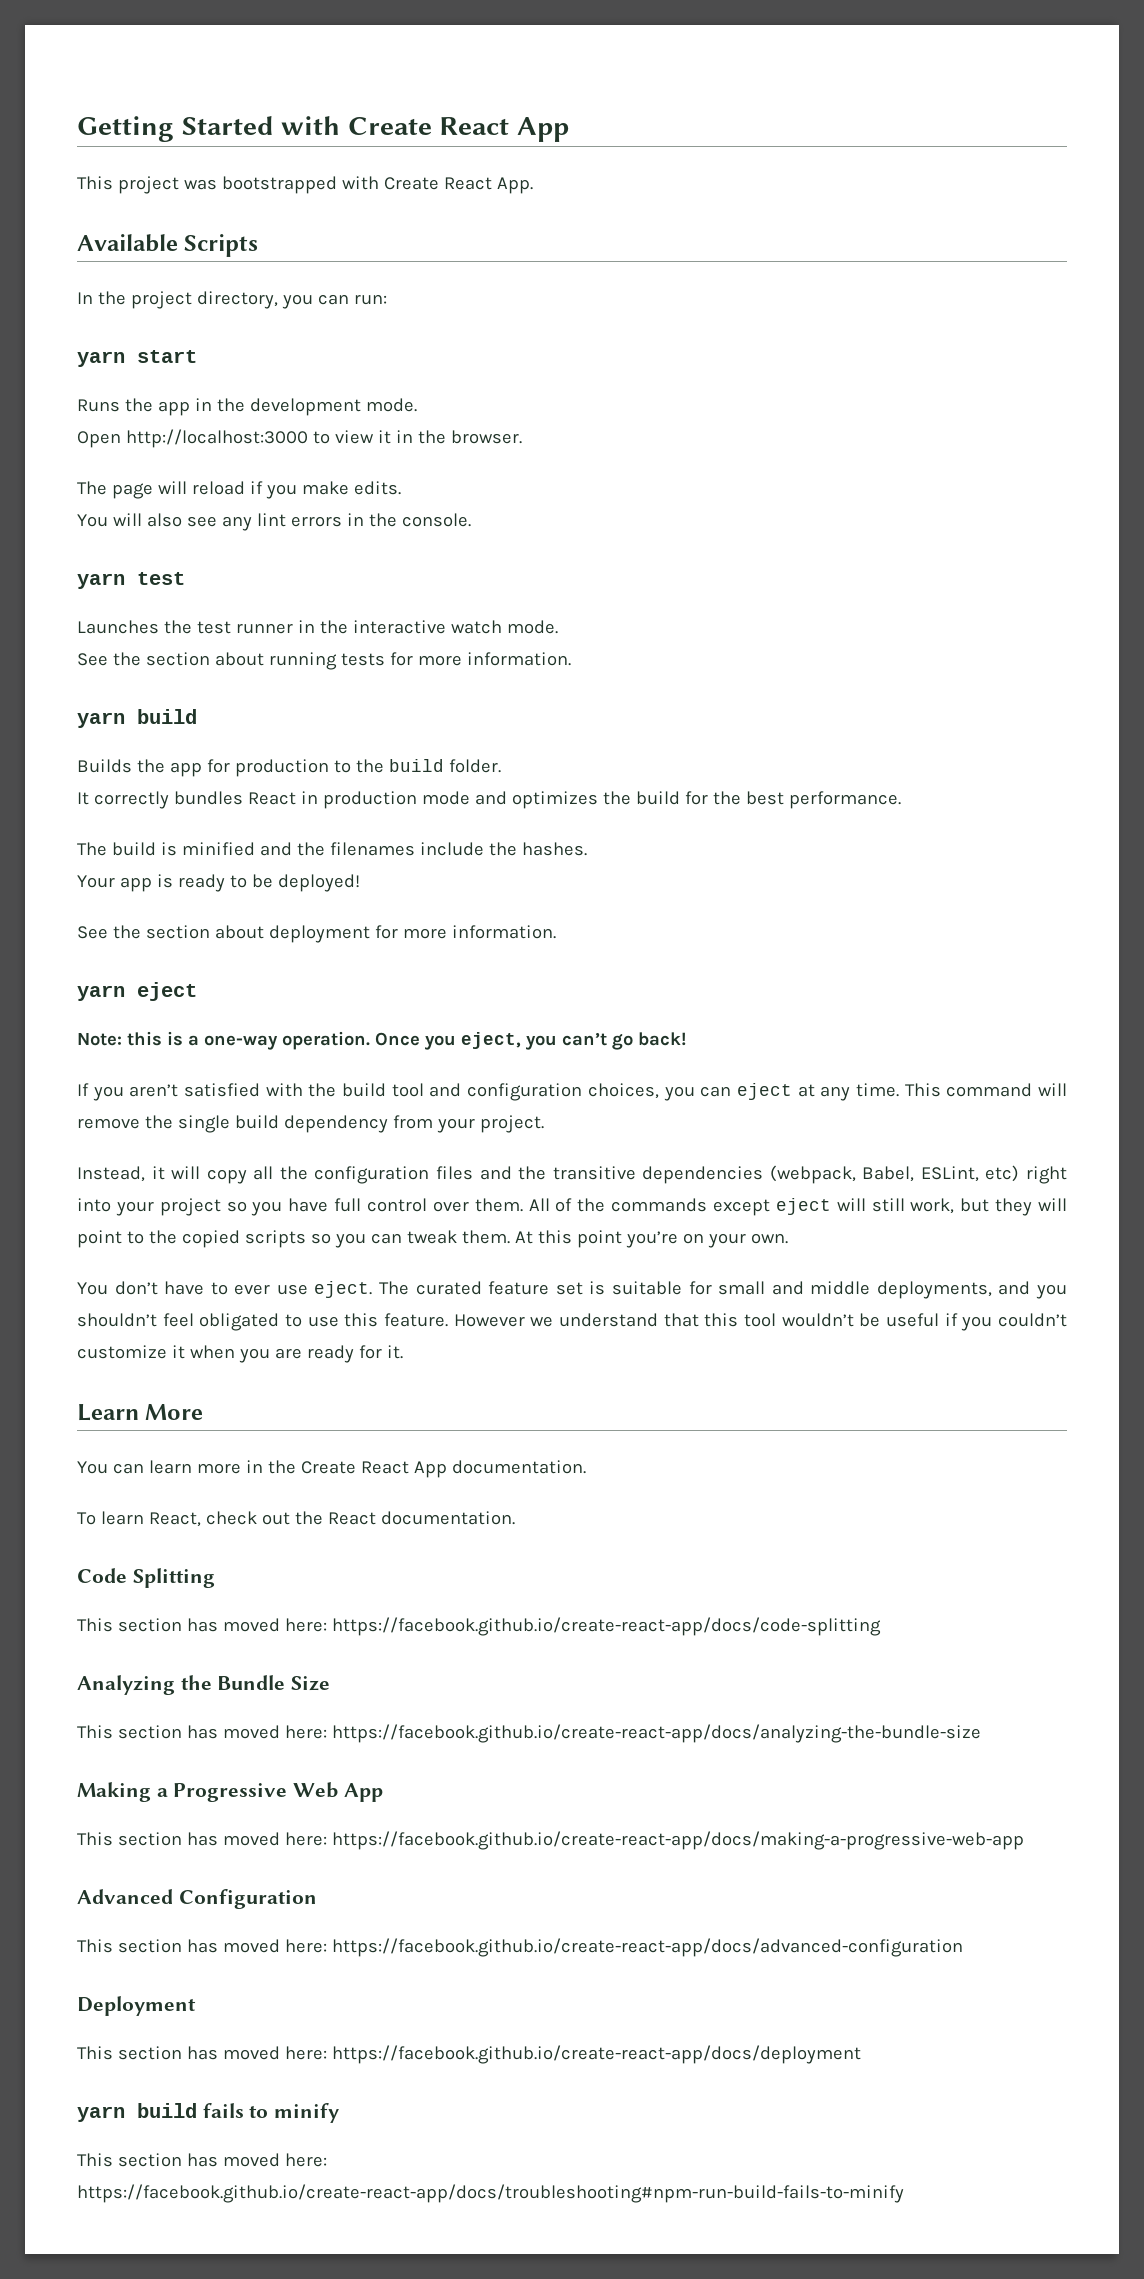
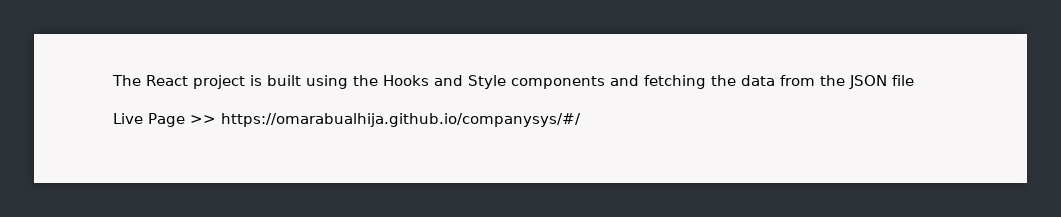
[77,116,569,142] [77,176,533,194] [77,234,259,257] [77,291,387,309] [77,350,197,367] [77,398,417,416] [77,429,522,448] [77,481,401,499] [77,513,471,531] [77,572,185,589] [77,620,558,634] [77,652,571,670] [77,709,197,728] [77,759,501,777] [77,791,901,809] [77,842,587,856] [77,874,360,892] [77,925,556,943] [77,982,197,1001] [77,1031,686,1050] [77,1083,1068,1101] [77,1115,544,1133] [77,1165,1067,1184] [77,1198,1068,1216] [77,1230,788,1248] [77,1281,1067,1299] [77,1313,1067,1331] [77,1345,403,1363] [77,1404,204,1421] [77,1460,586,1478] [77,1511,515,1527] [77,1568,215,1588] [77,1617,881,1636] [77,1675,331,1695] [77,1724,981,1743] [77,1782,383,1802] [77,1831,1024,1850] [77,1889,317,1909] [77,1938,963,1957] [77,1996,196,2016] [77,2045,861,2064] [77,2103,340,2123] [77,2153,327,2167] [77,2184,904,2203] Getting Started with Create React App // This project was bootstrapped with Create React App. // Available Scripts // In the project directory, you can run: // yarn start // Runs the app in the development mode. // Open http://localhost:3000 to view it in the browser. // The page will reload if you make edits. // You will also see any lint errors in the console. // yarn test // Launches the test runner in the interactive watch mode. // See the section about running tests for more information. // yarn build // Builds the app for production to the build folder. // It correctly bundles React in production mode and optimizes the build for the best performance. // The build is minified and the filenames include the hashes. // Your app is ready to be deployed! // See the section about deployment for more information. // yarn eject // Note: this is a one-way operation. Once you eject, you can’t go back! // If you aren’t satisfied with the build tool and configuration choices, you can eject at any time. This command will remove the single build dependency from your project. // Instead, it will copy all the configuration files and the transitive dependencies (webpack, Babel, ESLint, etc) right into your project so you have full control over them. All of the commands except eject will still work, but they will point to the copied scripts so you can tweak them. At this point you’re on your own. // You don’t have to ever use eject. The curated feature set is suitable for small and middle deployments, and you shouldn’t feel obligated to use this feature. However we understand that this tool wouldn’t be useful if you couldn’t customize it when you are ready for it. // Learn More // You can learn more in the Create React App documentation. // To learn React, check out the React documentation. // Code Splitting // This section has moved here: https://facebook.github.io/create-react-app/docs/code-splitting // Analyzing the Bundle Size // This section has moved here: https://facebook.github.io/create-react-app/docs/analyzing-the-bundle-size // Making a Progressive Web App // This section has moved here: https://facebook.github.io/create-react-app/docs/making-a-progressive-web-app // Advanced Configuration // This section has moved here: https://facebook.github.io/create-react-app/docs/advanced-configuration // Deployment // This section has moved here: https://facebook.github.io/create-react-app/docs/deployment // yarn build fails to minify // This section has moved here: https://facebook.github.io/create-react-app/docs/troubleshooting#npm-run-build-fails-to-minify -> [112,75,914,89] [113,113,581,127] The React project is built using the Hooks and Style components and fetching the data from the JSON file // Live Page >> https://omarabualhija.github.io/companysys/#/

